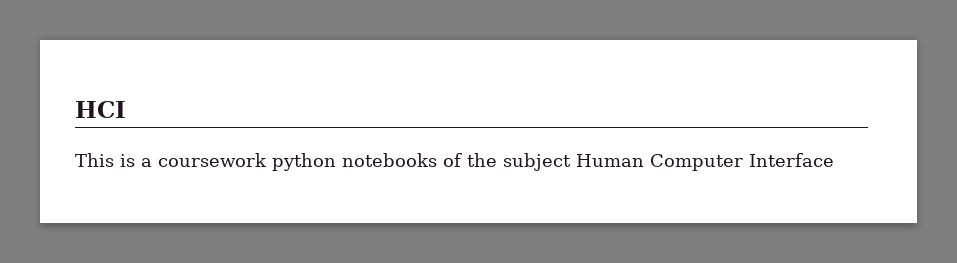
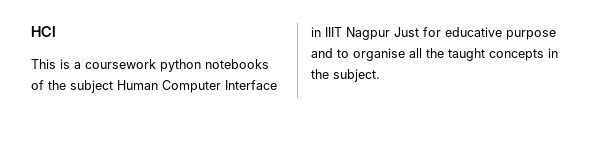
(834, 160) none -> [311,27,556,40] [311,48,558,61] [311,69,380,82] in IIIT Nagpur Just for educative purpose and to organise all the taught concepts in the subject.

